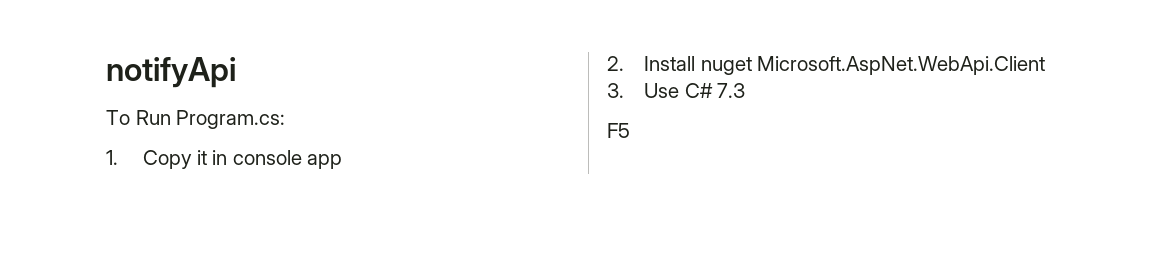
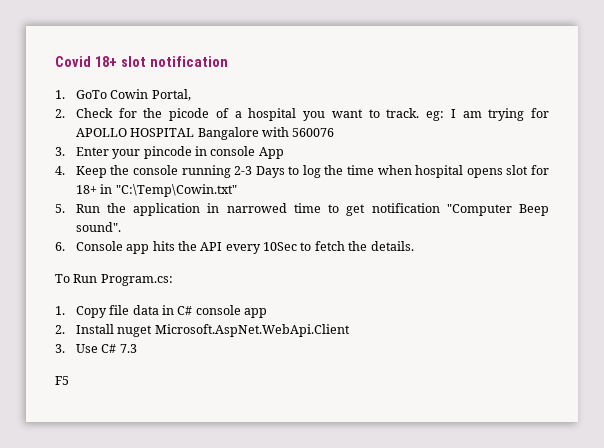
[106,57,236,88] notifyApi -> [55,56,228,67] [55,89,191,101] [55,108,549,121] [75,127,335,140] [55,146,284,159] [55,165,549,178] [75,184,237,197] [55,203,550,216] [75,222,121,232] [55,241,414,254] Covid 18+ slot notification // 1. GoTo Cowin Portal, // 2. Check for the picode of a hospital you want to track. eg: I am trying for APOLLO HOSPITAL Bangalore with 560076 // 3. Enter your pincode in console App // 4. Keep the console running 2-3 Days to log the time when hospital opens slot for 18+ in "C:\Temp\Cowin.txt" // 5. Run the application in narrowed time to get notification "Computer Beep sound". // 6. Console app hits the API every 10Sec to fetch the details.
[196,150,228,165] it in -> [109,305,193,315] file data in C#

